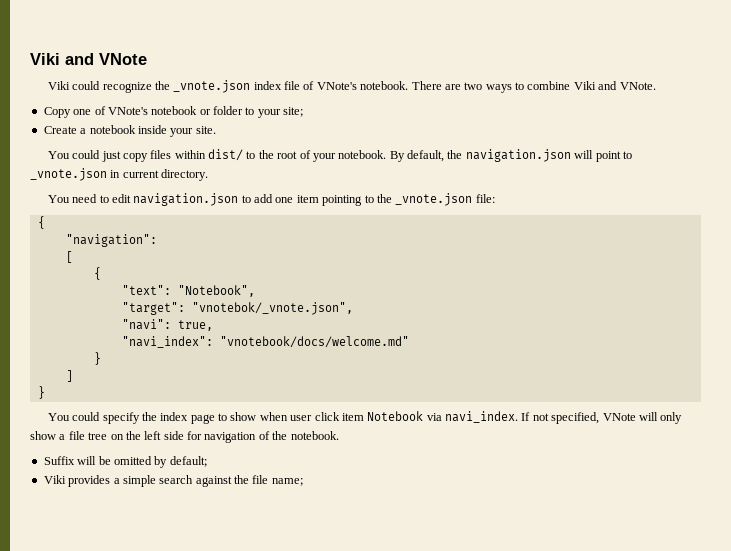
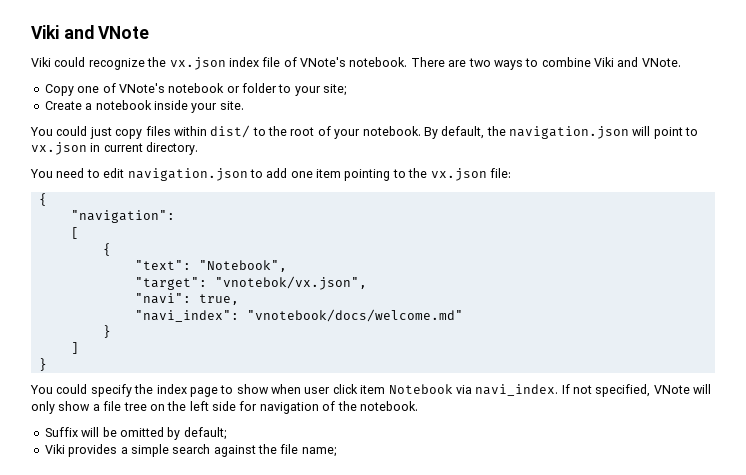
[173,80,251,93] _vnote.json -> [169,57,226,70] vx.json
[30,168,107,181] _vnote.json -> [31,142,87,155] vx.json
[395,193,473,206] _vnote.json -> [430,168,487,181] vx.json
[191,302,353,315] "vnotebok/_vnote.json", -> [214,276,367,290] "vnotebok/vx.json",

